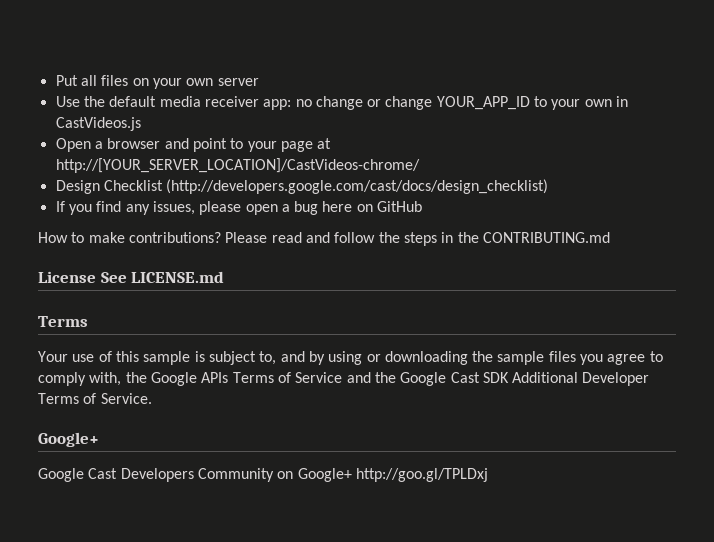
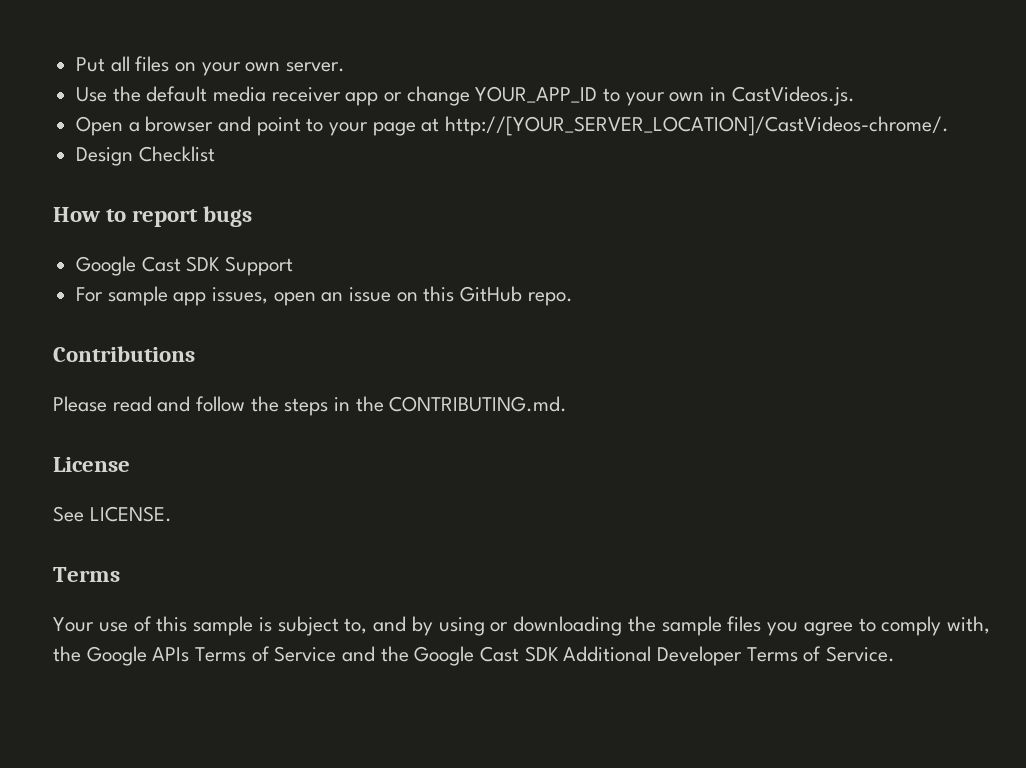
[217,78,259,86] server -> [286,62,346,72] server.
[263,96,363,110] app: no change -> [345,92,379,106] app
[55,117,141,131] CastVideos.js -> [731,86,855,106] CastVideos.js.
[55,158,420,173] http://[YOUR_SERVER_LOCATION]/CastVideos-chrome/ -> [445,116,950,136] http://[YOUR_SERVER_LOCATION]/CastVideos-chrome/.
[166,179,549,194] [55,201,423,215] [38,232,221,243] (http://developers.google.com/cast/docs/design_checklist) // If you find any issues, please open a bug here on GitHub // How to make contributions? -> [53,206,253,227] [76,256,294,276] [76,286,573,306] [53,346,195,362] // How to report bugs // Google Cast SDK Support // For sample app issues, open an issue on this GitHub repo. // Contributions //
[482,232,610,243] CONTRIBUTING.md -> [389,396,568,412] CONTRIBUTING.md.
[100,271,225,283] See LICENSE.md -> [53,506,172,522] // See LICENSE.
[38,432,99,447] [38,468,488,482] // Google+ // Google Cast Developers Community on Google+ http://goo.gl/TPLDxj -> (896, 654) none

